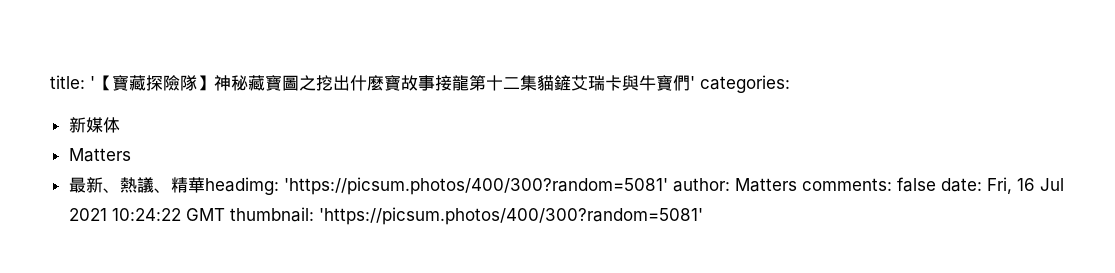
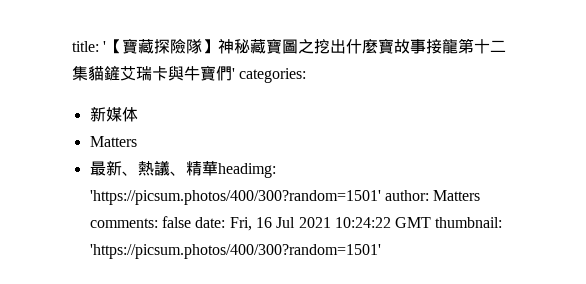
[283,177,668,195] 'https://picsum.photos/400/300?random=5081' -> [89,190,381,205] 'https://picsum.photos/400/300?random=1501'
[318,207,703,225] 'https://picsum.photos/400/300?random=5081' -> [89,244,381,259] 'https://picsum.photos/400/300?random=1501'

